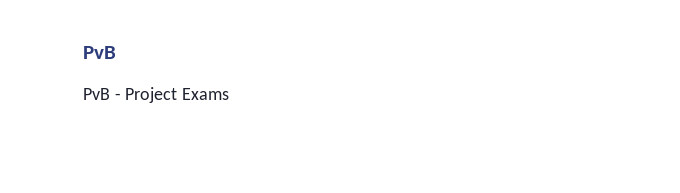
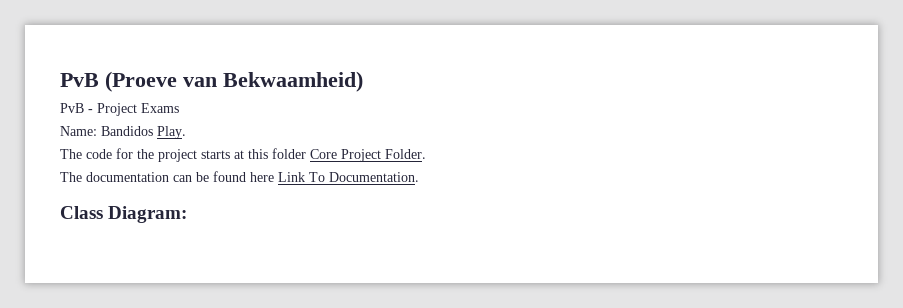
[83,46,116,59] PvB -> [60,71,363,92] PvB (Proeve van Bekwaamheid)
(230, 94) none -> [60,126,186,139] [60,148,426,162] [60,171,419,182] [60,206,188,223] // Name: Bandidos Play. // The code for the project starts at this folder Core Project Folder. // The documentation can be found here Link To Documentation. // Class Diagram:

